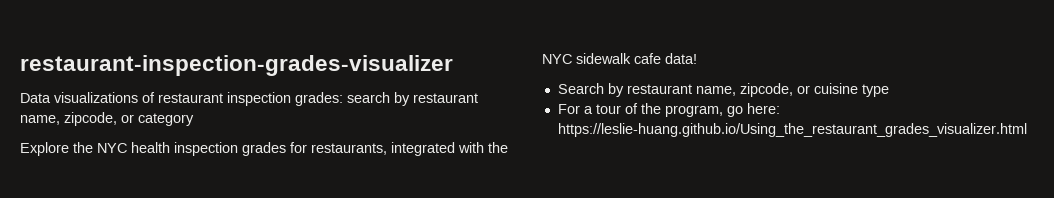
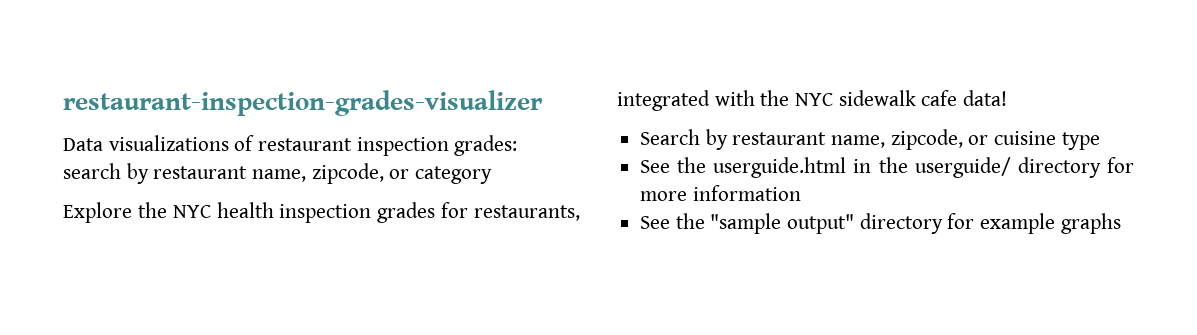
[557,103,780,117] [557,123,1027,137] For a tour of the program, go here: https://leslie-huang.github.io/Using_the_restaurant_grades_visualizer.html -> [640,157,1134,178] [640,185,801,201] [640,213,1121,234] See the userguide.html in the userguide/ directory for more information // See the "sample output" directory for example graphs

